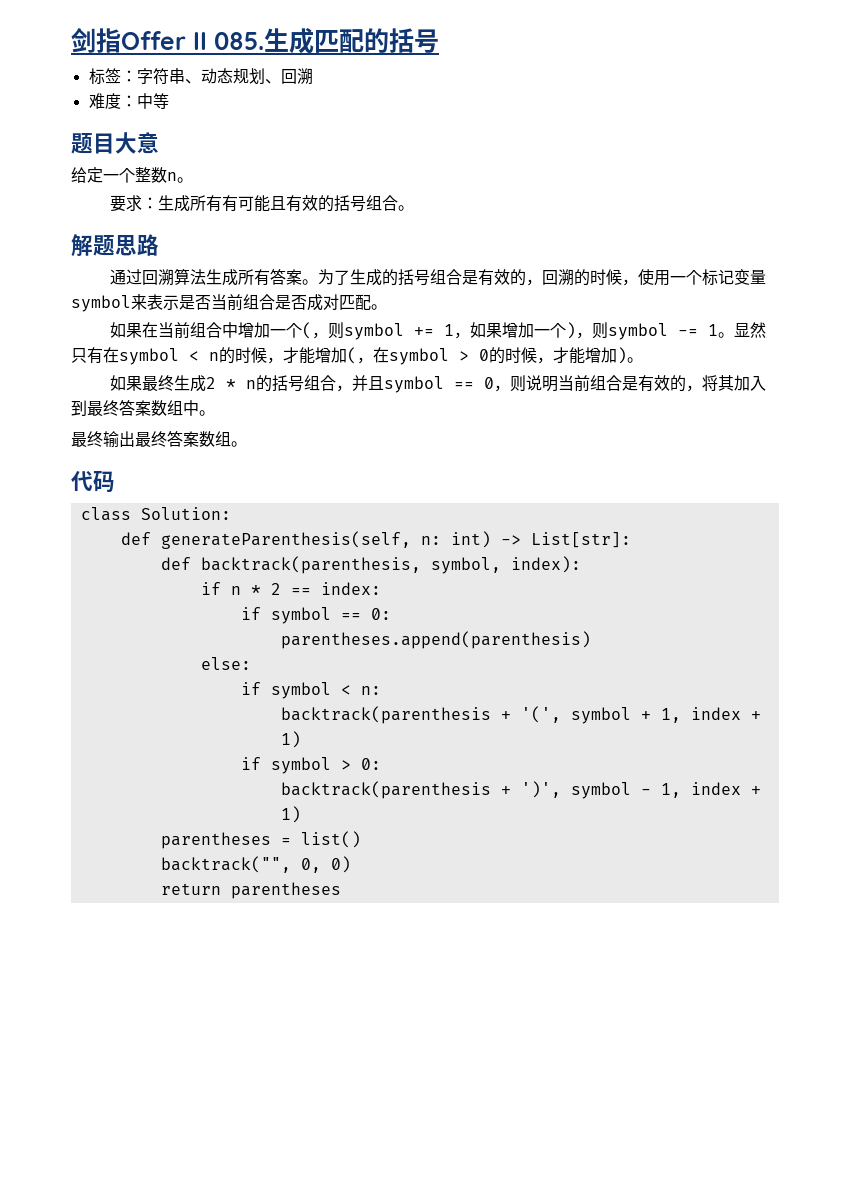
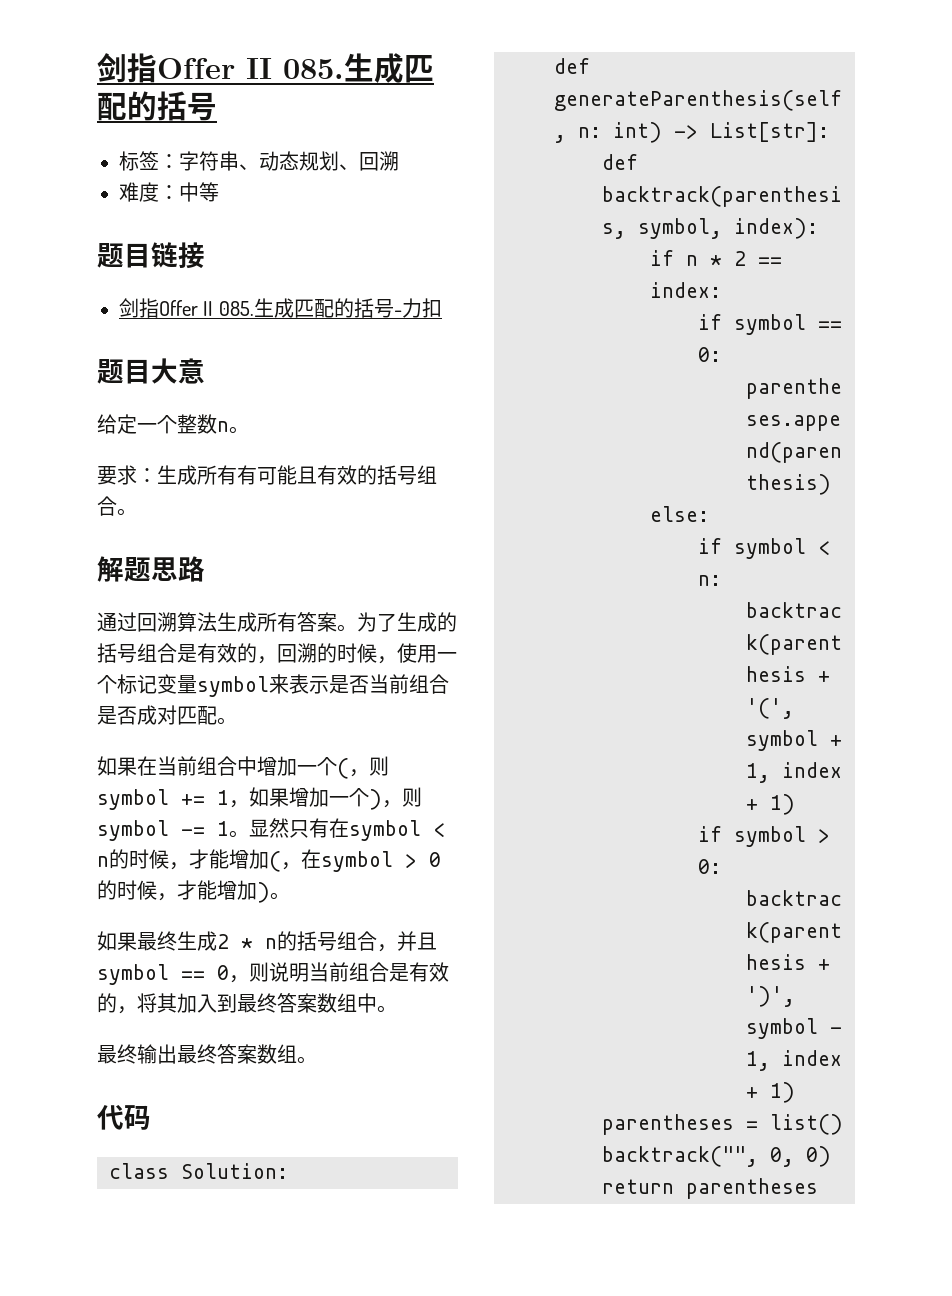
(169, 101) none -> [97,242,205,269] [119,298,442,318] // 题目链接 // 剑指Offer II 085.生成匹配的括号-力扣

